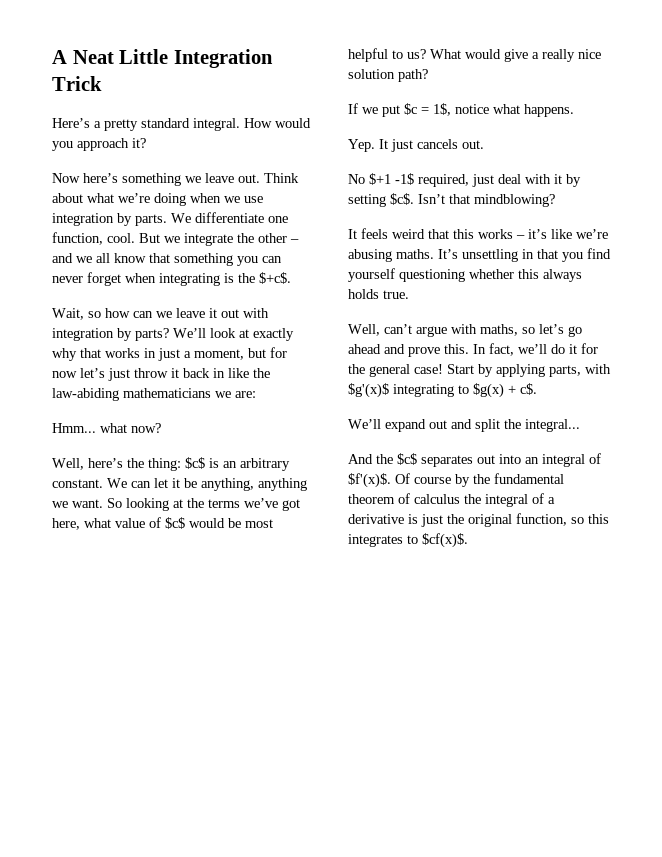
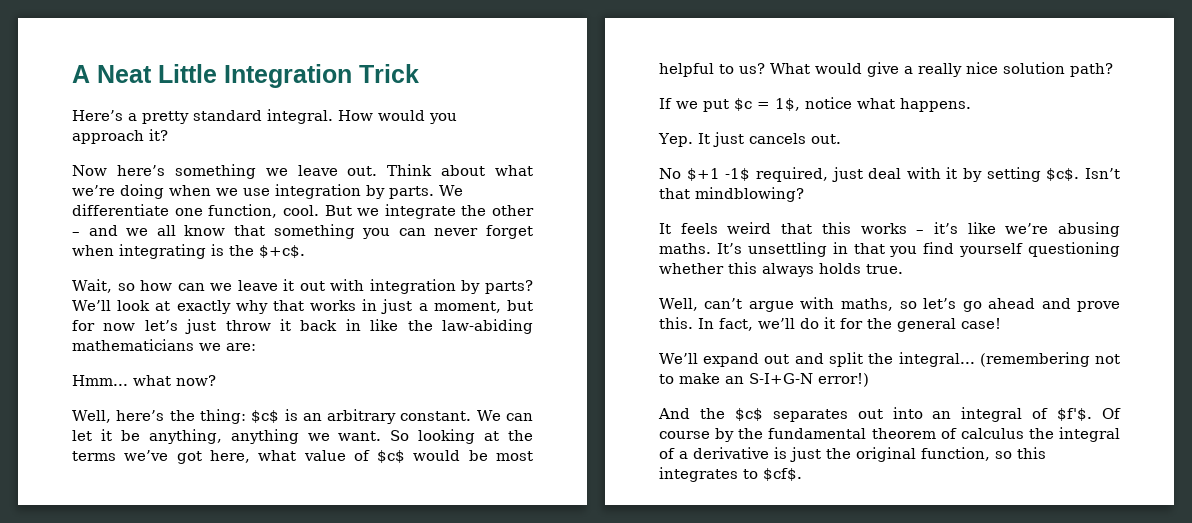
[447,364,611,377] [348,383,537,398] Start by applying parts, with $g'(x)$ integrating to $g(x) + c$. -> (1001, 323) none
(580, 425) none -> [979,352,1120,367] [659,373,869,387] (remembering not to make an S-I+G-N error!)
[348,473,391,488] $f'(x)$. -> [1057,408,1093,421] $f'$.
[422,533,468,548] $cf(x)$. -> [763,468,802,481] $cf$.

